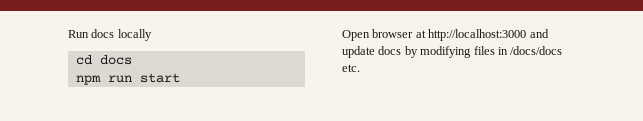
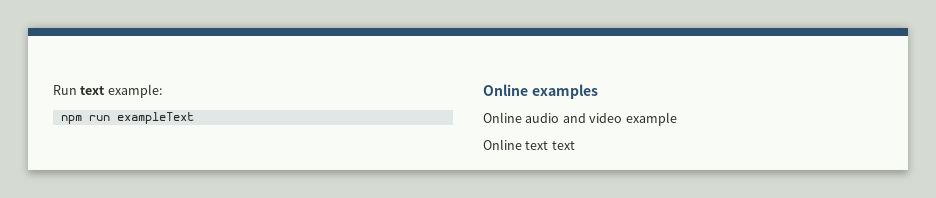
[91,29,152,41] [75,55,132,65] [75,73,180,85] [342,29,549,41] [342,46,563,58] [342,64,360,72] docs locally // cd docs // npm run start // Open browser at http://localhost:3000 and update docs by modifying files in /docs/docs etc. -> [80,84,162,98] [60,112,194,124] [483,84,598,99] [483,112,677,126] [483,139,575,150] text example: // npm run exampleText // Online examples // Online audio and video example // Online text text

